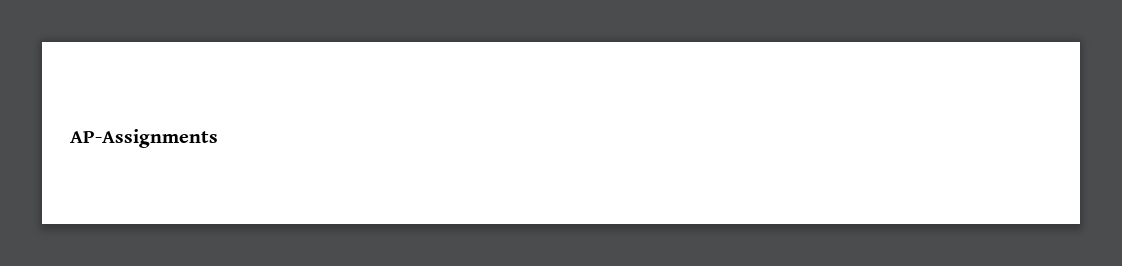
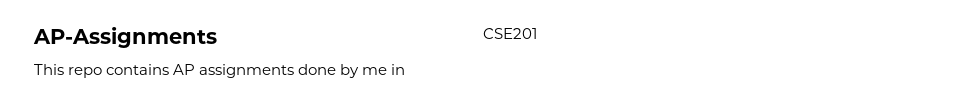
(218, 138) none -> [34,64,406,78] [483,28,537,39] // This repo contains AP assignments done by me in CSE201

